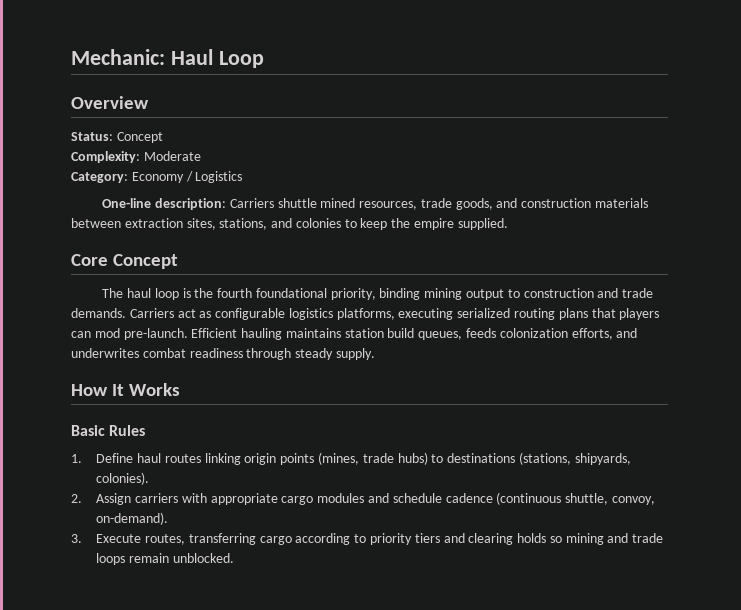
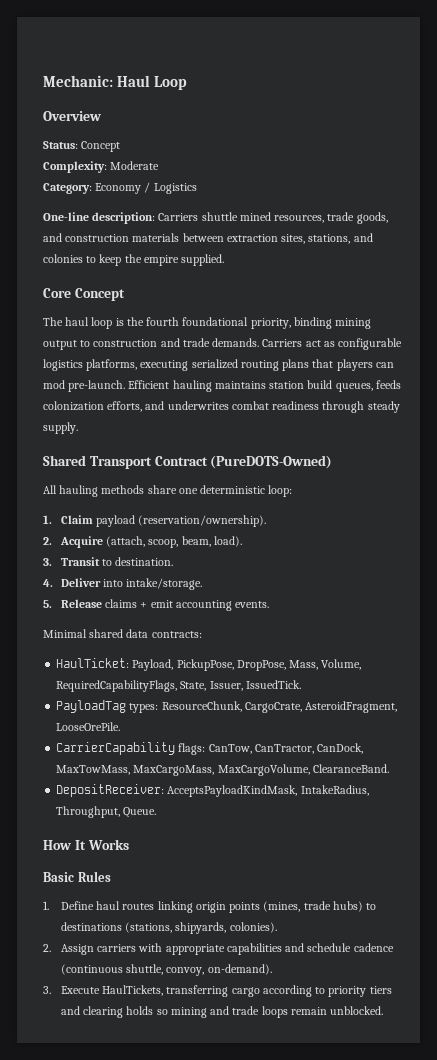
(375, 354) none -> [43,455,333,469] [43,485,293,497] [43,515,267,527] [43,536,242,548] [43,557,174,566] [43,578,203,590] [43,599,270,611] [43,629,202,638] [56,658,362,671] [56,680,301,692] [56,700,398,713] [56,722,121,731] [56,742,364,755] [56,764,389,776] [56,784,369,797] [56,806,157,818] // Shared Transport Contract (PureDOTS-Owned) // All hauling methods share one deterministic loop: // 1. Claim payload (reservation/ownership). // 2. Acquire (attach, scoop, beam, load). // 3. Transit to destination. // 4. Deliver into intake/storage. // 5. Release claims + emit accounting events. // Minimal shared data contracts: // HaulTicket: Payload, PickupPose, DropPose, Mass, Volume, RequiredCapabilityFlags, State, Issuer, IssuedTick. // PayloadTag types: ResourceChunk, CargoCrate, AsteroidFragment, LooseOrePile. // CarrierCapability flags: CanTow, CanTractor, CanDock, MaxTowMass, MaxCargoMass, MaxCargoVolume, ClearanceBand. // DepositReceiver: AcceptsPayloadKindMask, IntakeRadius, Throughput, Queue.
[281,493,365,505] cargo modules -> [226,943,282,955] capabilities
[145,534,186,545] routes, -> [102,985,164,996] HaulTickets,

